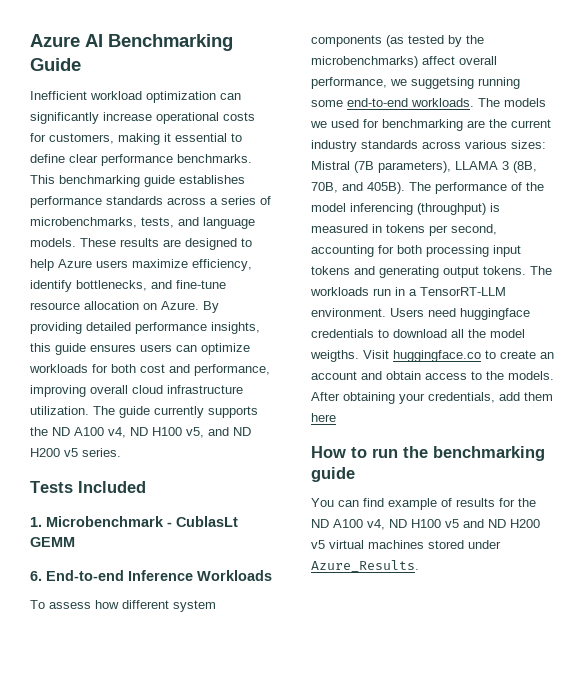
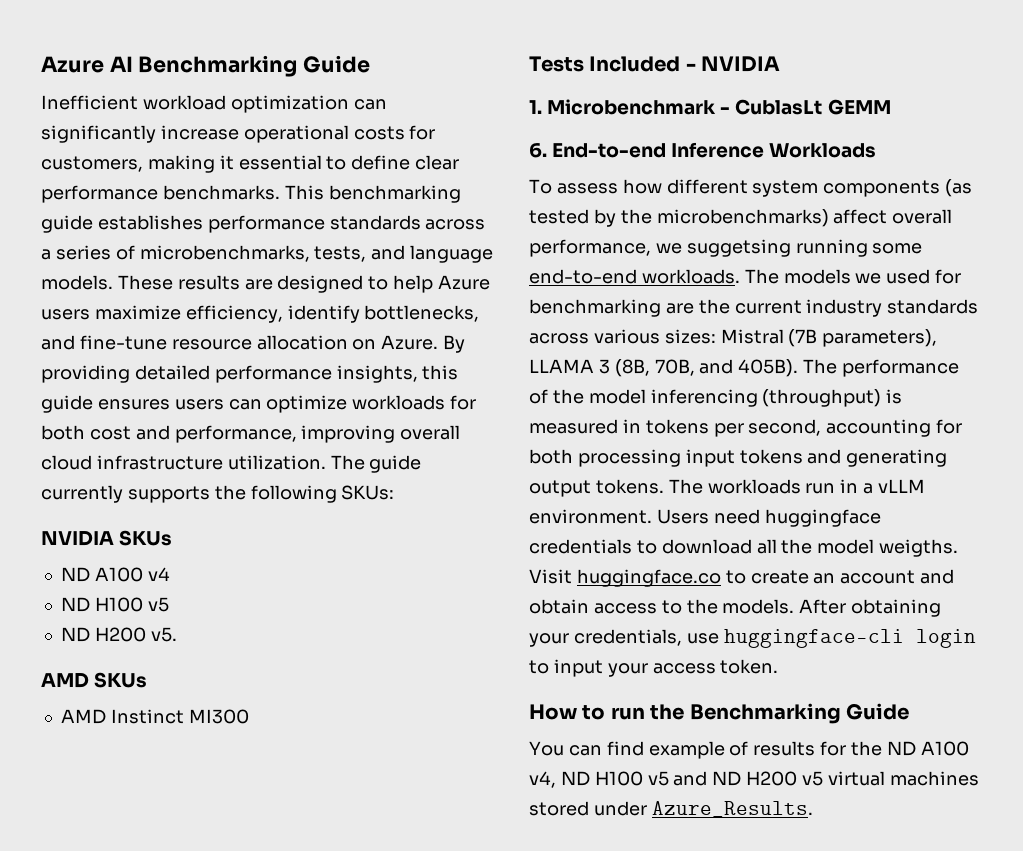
[52,427,251,438] [30,448,121,457] ND A100 v4, ND H100 v5, and ND H200 v5 series. -> [250,485,395,503] [41,530,173,546] [60,567,170,582] [60,597,169,612] [60,627,177,642] [41,672,148,688] [60,709,249,724] following SKUs: // NVIDIA SKUs // ND A100 v4 // ND H100 v5 // ND H200 v5. // AMD SKUs // AMD Instinct MI300
(146, 487) none -> [685,56,781,72] - NVIDIA
[420,287,506,296] TensorRT-LLM -> [878,479,926,493] vLLM
[499,392,553,401] [311,413,336,422] add them here -> [686,629,976,648] [529,659,779,677] use huggingface-cli login to input your access token.
[433,446,545,461] [311,467,355,482] benchmarking guide -> [689,703,909,724] Benchmarking Guide

